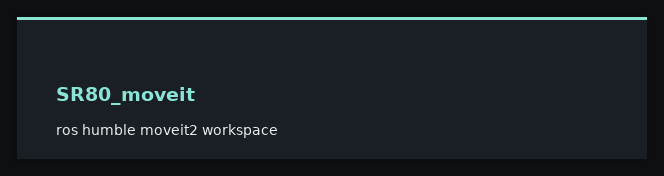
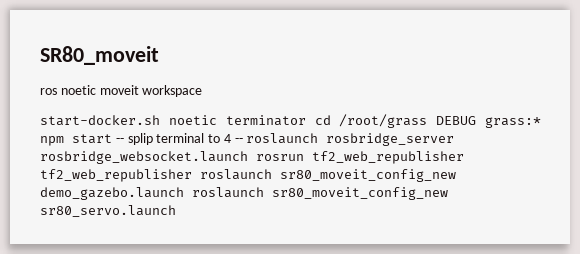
[82,124,198,135] humble moveit2 -> [60,85,139,95] noetic moveit
(278, 131) none -> [40,114,541,128] [40,133,455,146] [40,151,464,164] [40,169,456,182] [40,187,448,200] [40,205,176,217] // start-docker.sh noetic terminator cd /root/grass DEBUG grass:* npm start -- splip terminal to 4 -- roslaunch rosbridge_server rosbridge_websocket.launch rosrun tf2_web_republisher tf2_web_republisher roslaunch sr80_moveit_config_new demo_gazebo.launch roslaunch sr80_moveit_config_new sr80_servo.launch

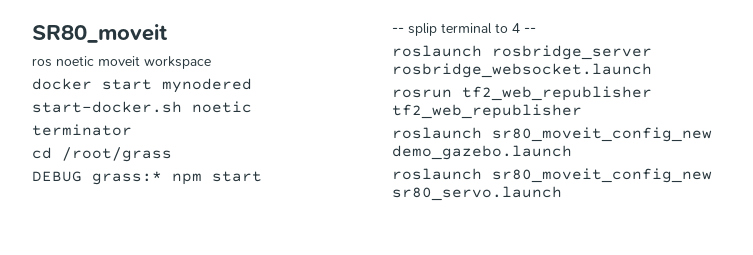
(203, 91) none -> [32,78,252,93] // docker start mynodered
(217, 120) none -> (252, 107) //
(306, 120) none -> (132, 130) //
(428, 121) none -> (172, 154) //
(112, 139) none -> (262, 176) //
(243, 140) none -> (536, 30) //
(248, 157) none -> (652, 70) //
(192, 175) none -> (582, 111) //
(184, 193) none -> (572, 152) //

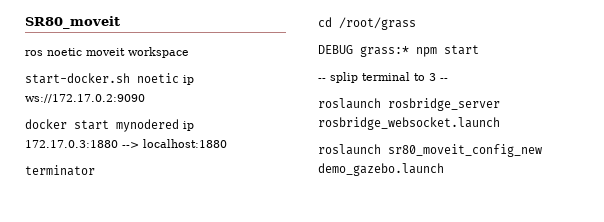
(211, 62) none -> [25,73,194,85] [25,94,145,103] // start-docker.sh noetic ip ws://172.17.0.2:9090
[32,101,252,113] // start-docker.sh noetic -> [183,121,194,131] [25,139,227,148] ip 172.17.0.3:1880 --> localhost:1880
[512,23,520,33] 4 -> [429,73,436,81] 3
[392,86,652,101] [392,104,582,119] // rosrun tf2_web_republisher tf2_web_republisher -> (500, 123) none
[392,168,712,183] [392,186,562,201] // roslaunch sr80_moveit_config_new sr80_servo.launch -> (444, 169) none

